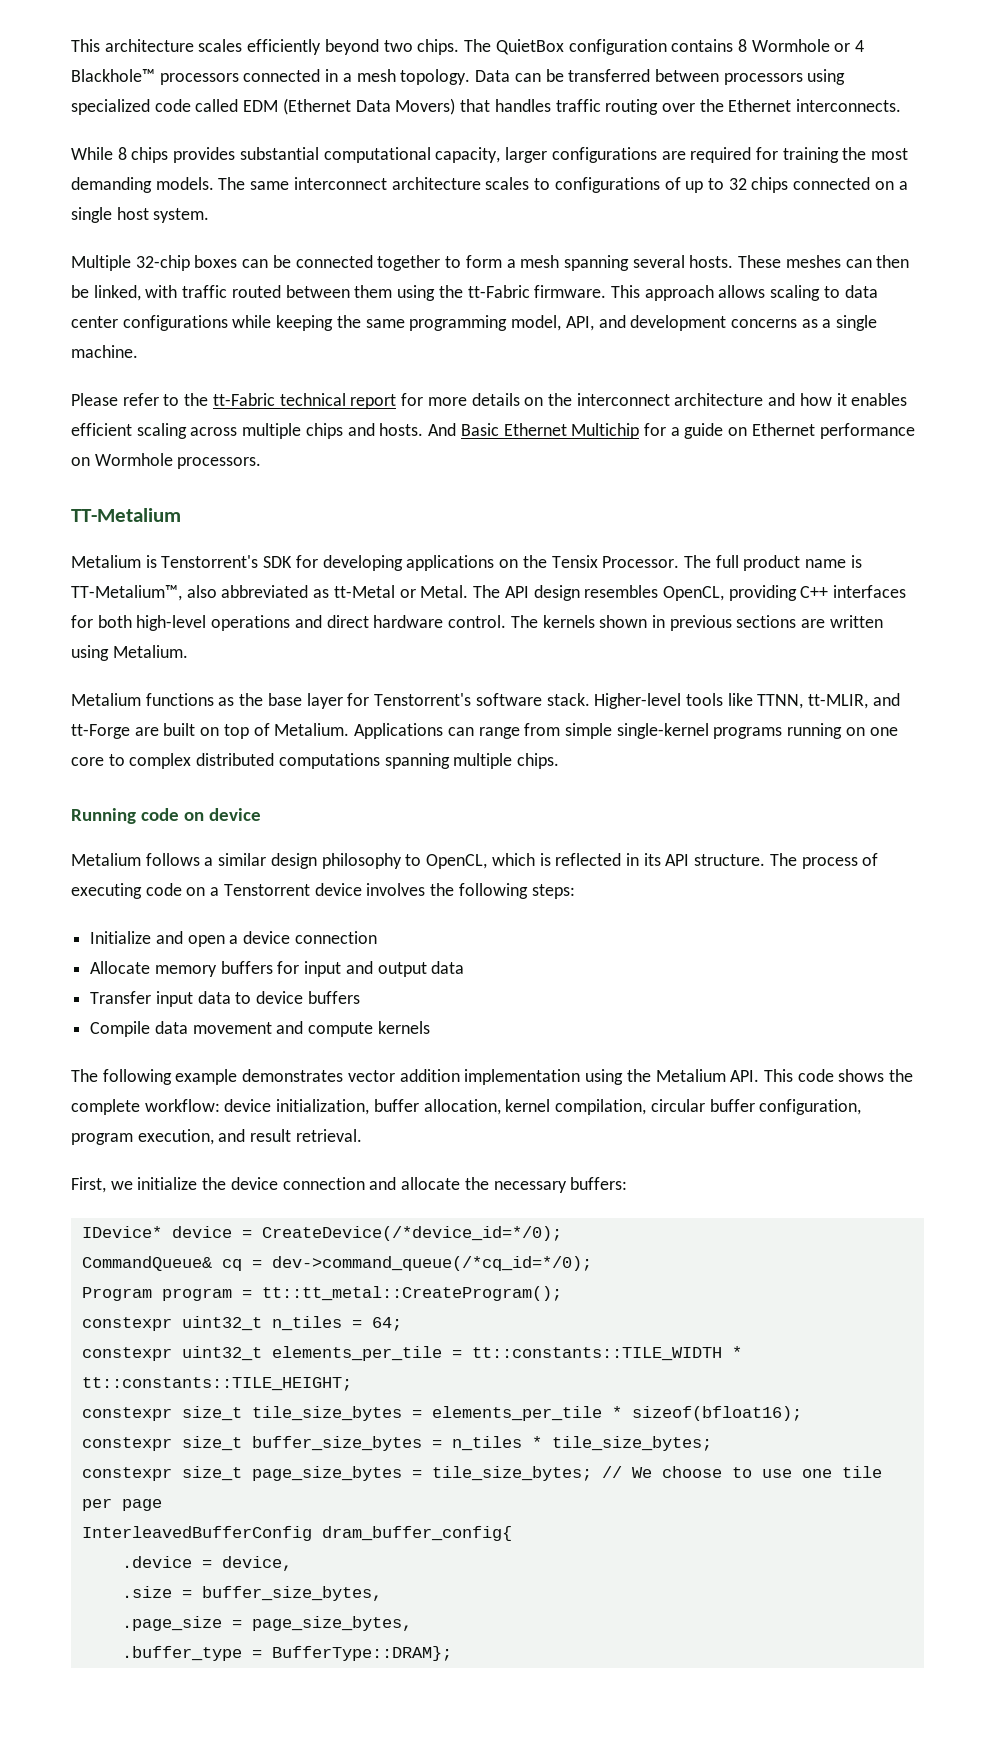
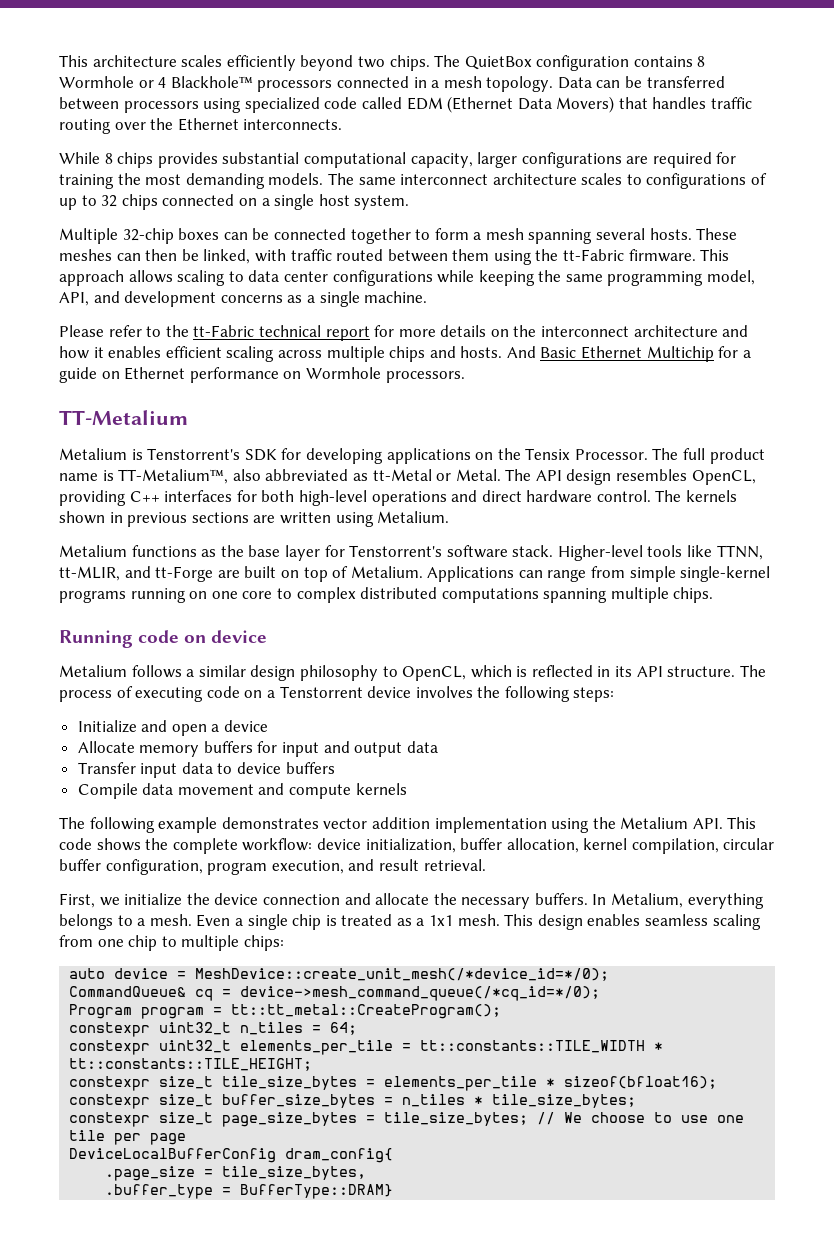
[294,931,377,944] connection -> (269, 726) none
[570,1177,628,1190] [81,1226,162,1238] buffers: // IDevice* -> [534,893,764,909] [59,914,761,930] [59,935,284,951] [69,968,106,979] buffers. In Metalium, everything belongs to a mesh. Even a single chip is treated as a 1x1 mesh. This design enables seamless scaling from one chip to multiple chips: // auto
[261,1226,562,1241] CreateDevice(/*device_id=*/0); -> [195,968,610,981] MeshDevice::create_unit_mesh(/*device_id=*/0);
[271,1256,592,1271] dev->command_queue(/*cq_id=*/0); -> [240,986,601,1001] device->mesh_command_queue(/*cq_id=*/0);
[81,1526,512,1541] [121,1556,292,1571] [121,1586,382,1601] InterleavedBufferConfig dram_buffer_config{ // .device = device, // .size = buffer_size_bytes, -> [69,1148,394,1163] DeviceLocalBufferConfig dram_config{
[251,1616,412,1631] page_size_bytes, -> [222,1166,367,1180] tile_size_bytes,
[271,1646,452,1661] BufferType::DRAM}; -> [240,1184,394,1199] BufferType::DRAM}

